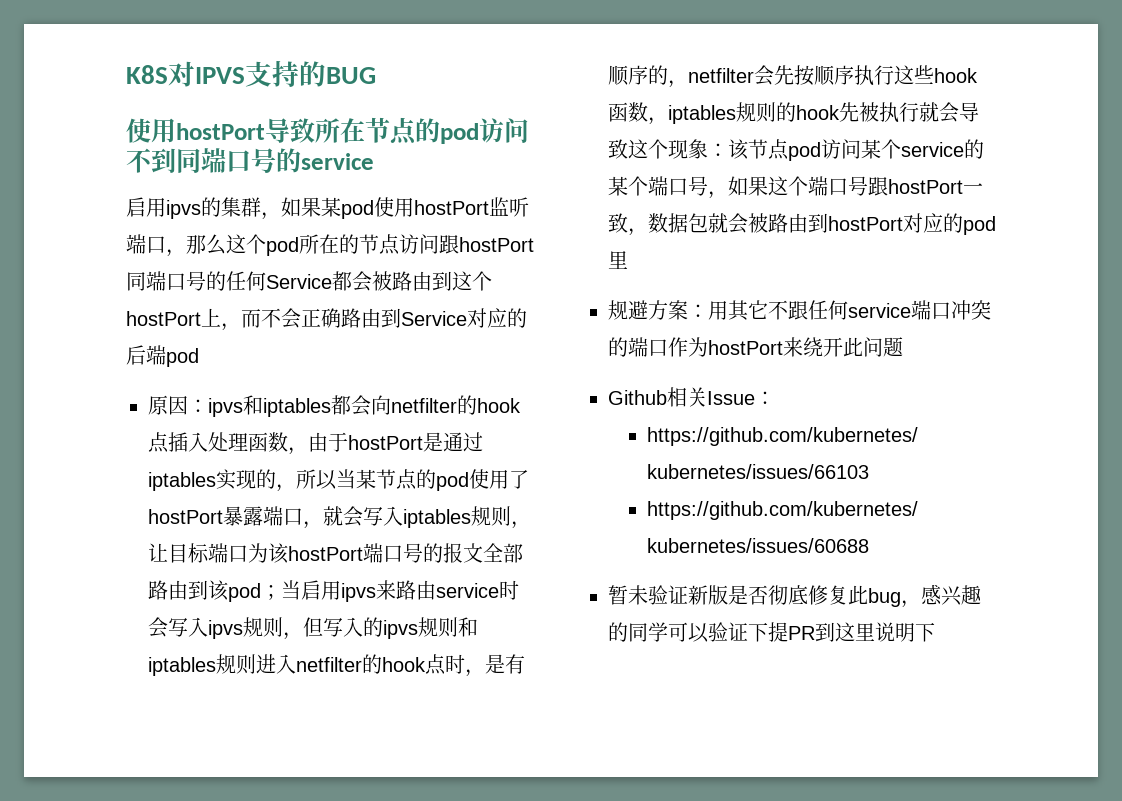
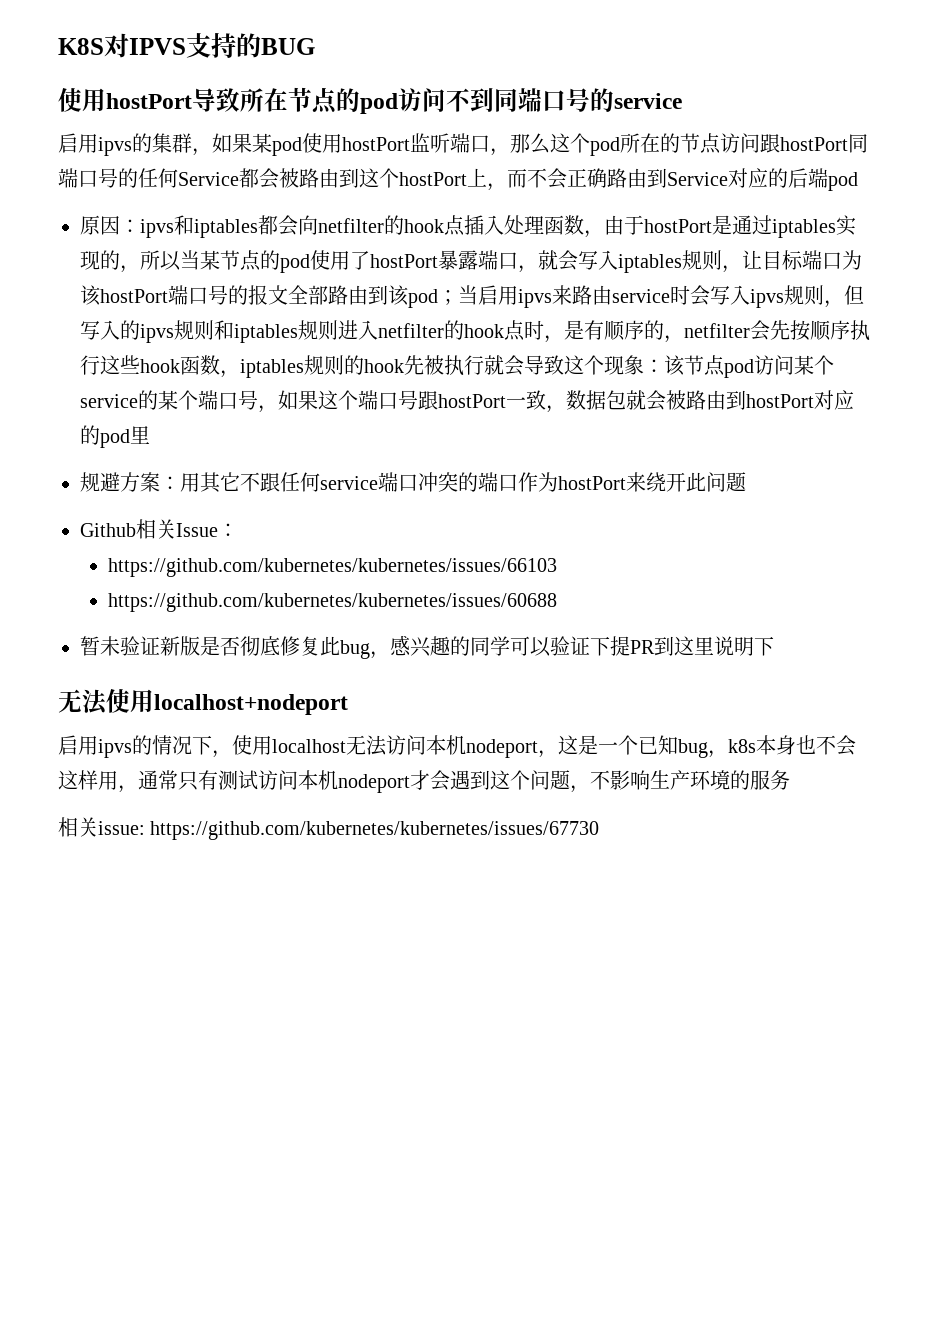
(935, 632) none -> [58,689,348,715] [58,735,856,758] [58,770,790,793] [58,817,600,840] // 无法使⽤localhost+nodeport // 启用ipvs的情况下，使用localhost无法访问本机nodeport，这是一个已知bug，k8s本身也不会这样用，通常只有测试访问本机nodeport才会遇到这个问题，不影响生产环境的服务 // 相关issue: https://github.com/kubernetes/kubernetes/issues/67730

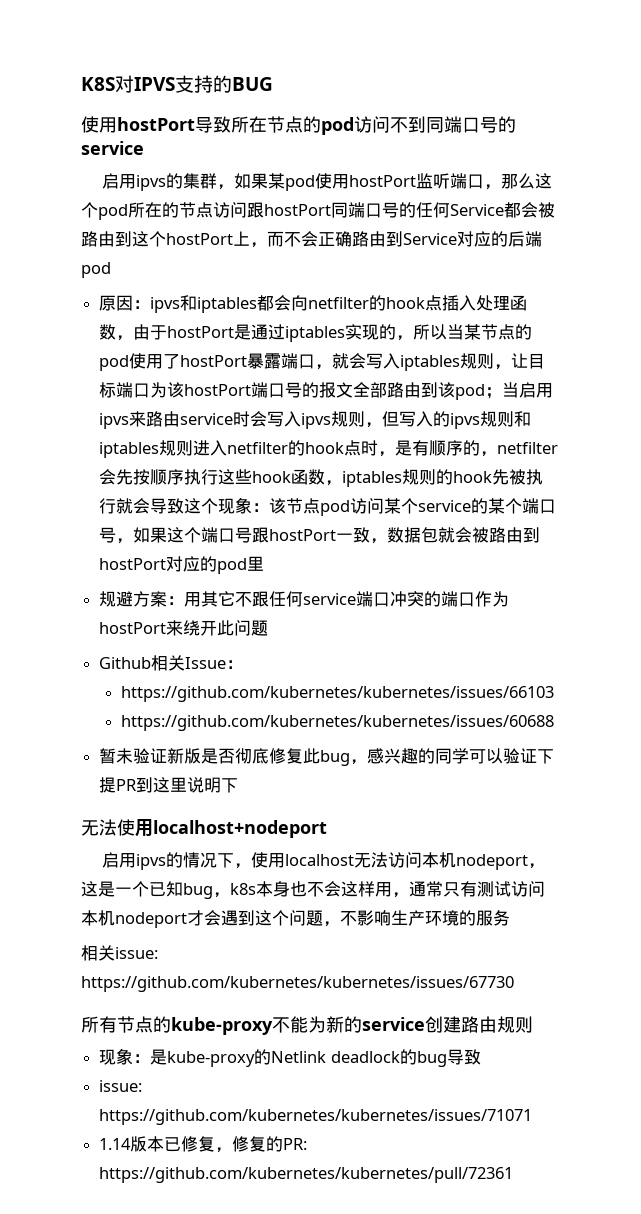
(600, 830) none -> [81,1016,533,1035] [99,1048,481,1067] [99,1080,143,1092] [99,1109,533,1125] [99,1136,308,1153] [99,1167,514,1183] // 所有节点的kube-proxy不能为新的service创建路由规则 // 现象：是kube-proxy的Netlink deadlock的bug导致 // issue: https://github.com/kubernetes/kubernetes/issues/71071 // 1.14版本已修复，修复的PR: https://github.com/kubernetes/kubernetes/pull/72361

